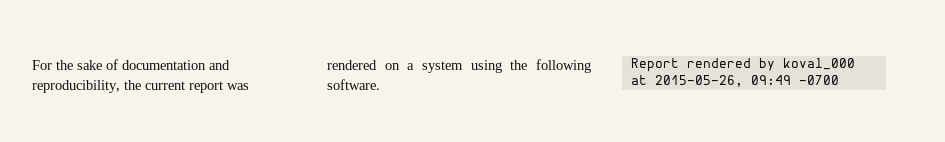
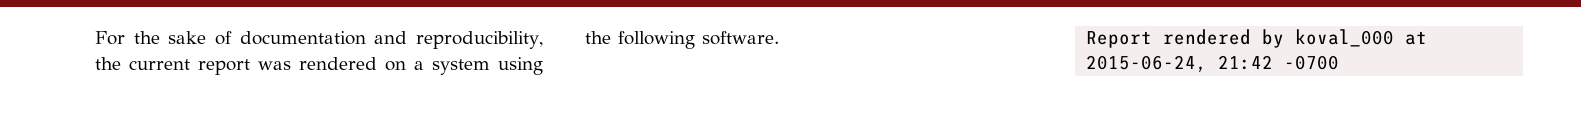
[654,75,791,87] 2015-05-26, 09:49 -> [1086,55,1274,72] 2015-06-24, 21:42

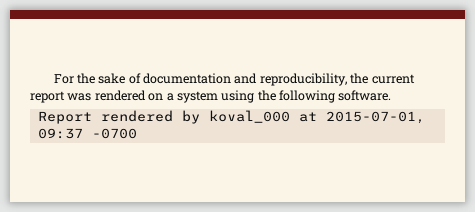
[1086,55,1274,72] 2015-06-24, 21:42 -> [325,111,425,124] [37,128,83,139] 2015-07-01, 09:37

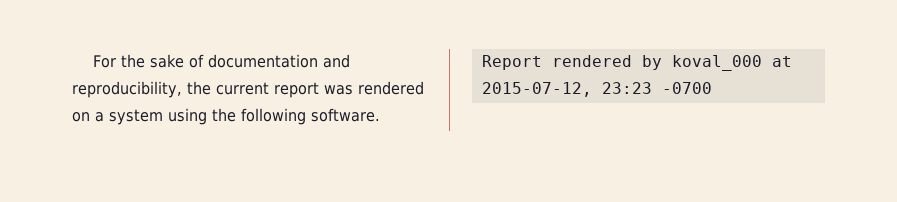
[325,111,425,124] [37,128,83,139] 2015-07-01, 09:37 -> [481,82,652,97] 2015-07-12, 23:23

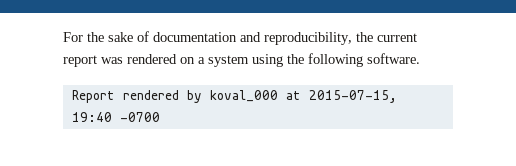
[481,82,652,97] 2015-07-12, 23:23 -> [308,90,397,103] [71,112,112,122] 2015-07-15, 19:40

